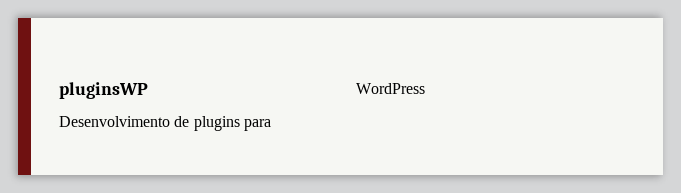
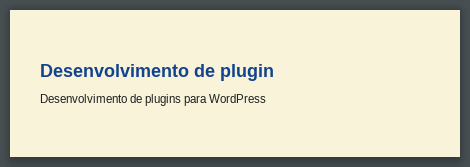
[59,82,148,99] pluginsWP -> [40,64,274,81] Desenvolvimento de plugin

